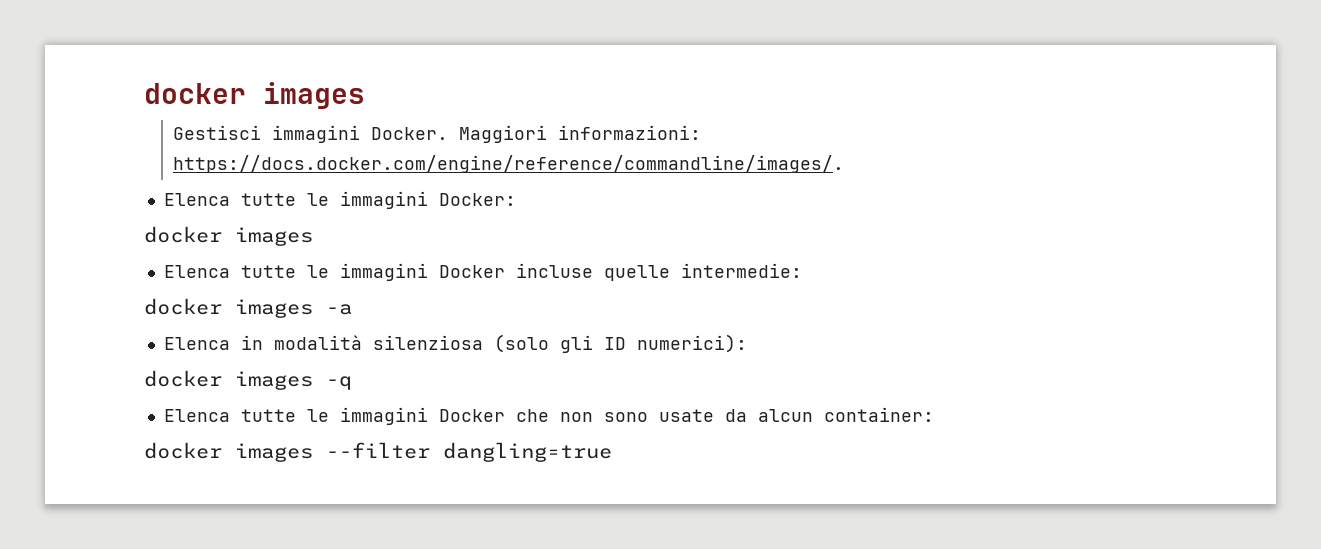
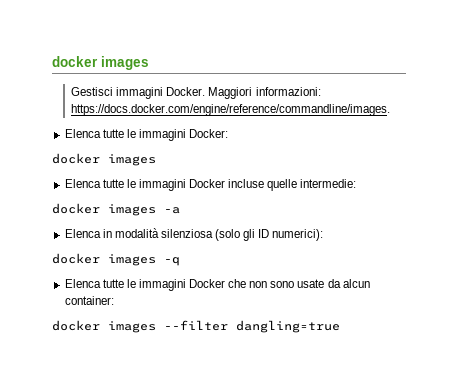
[173,155,845,173] https://docs.docker.com/engine/reference/commandline/images/. -> [71,104,391,116] https://docs.docker.com/engine/reference/commandline/images.

